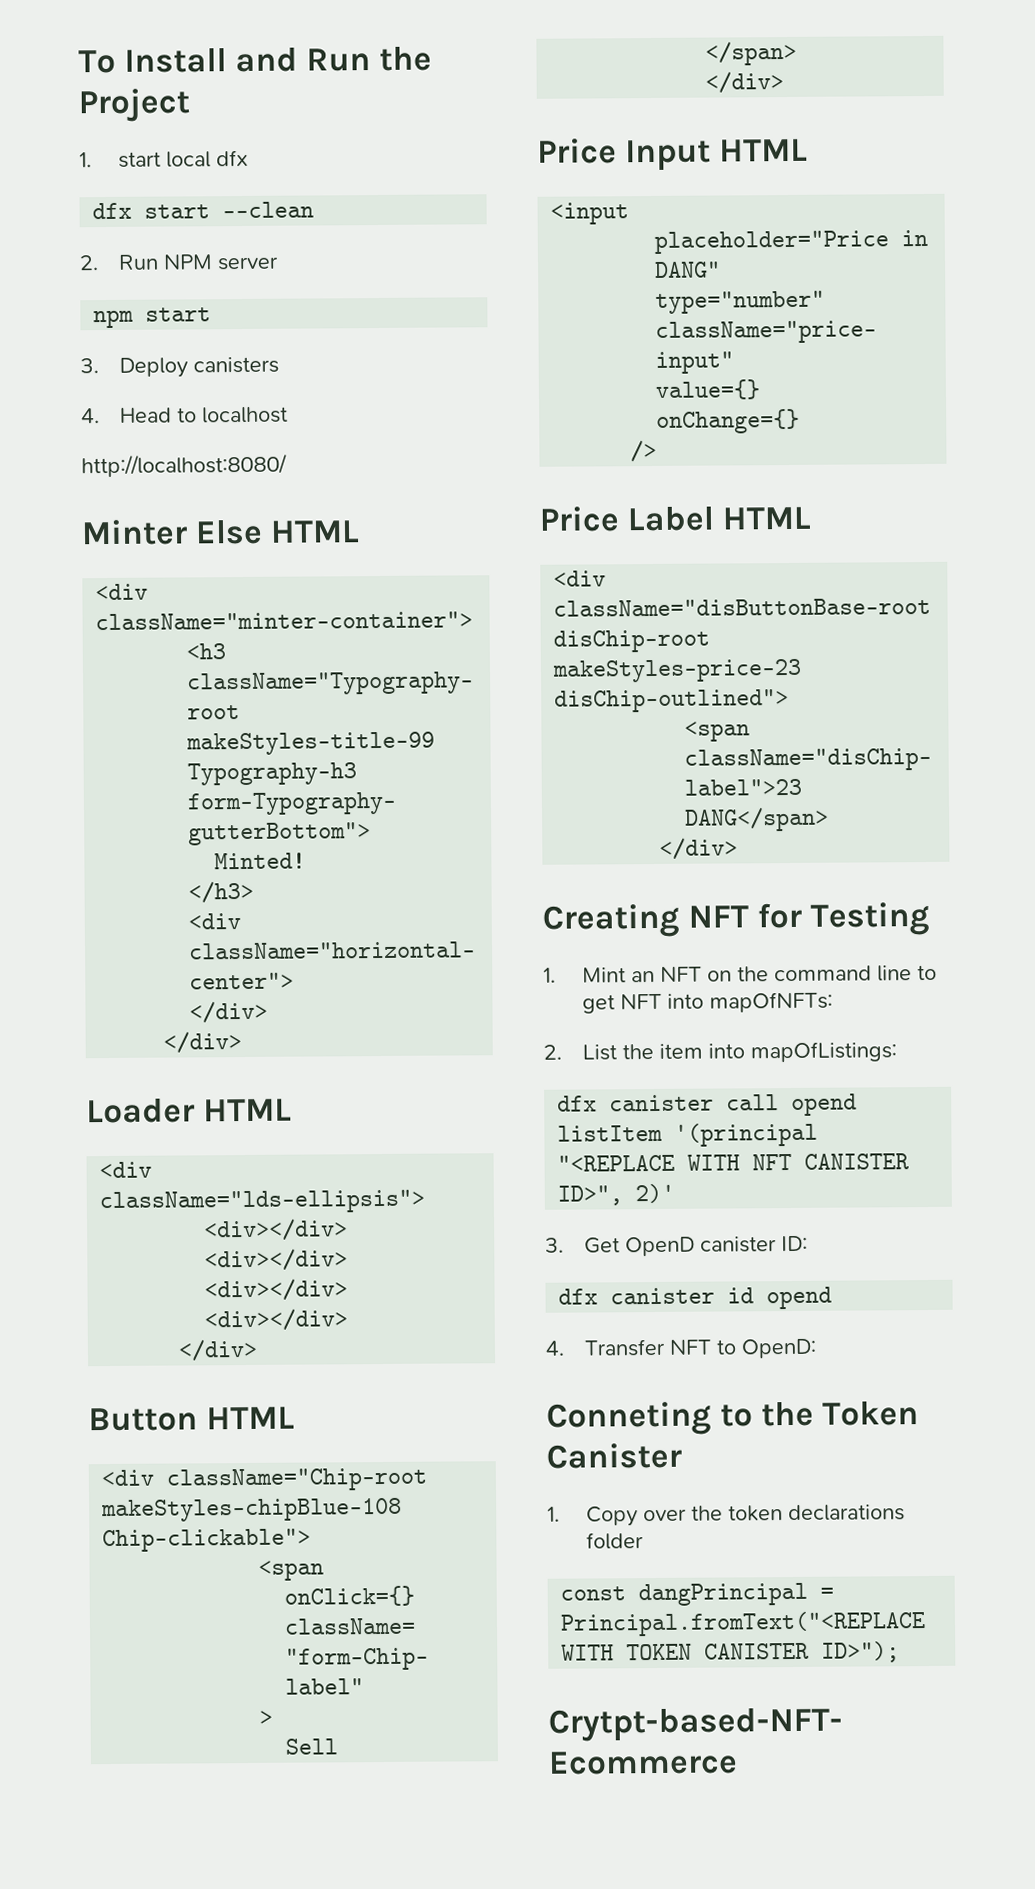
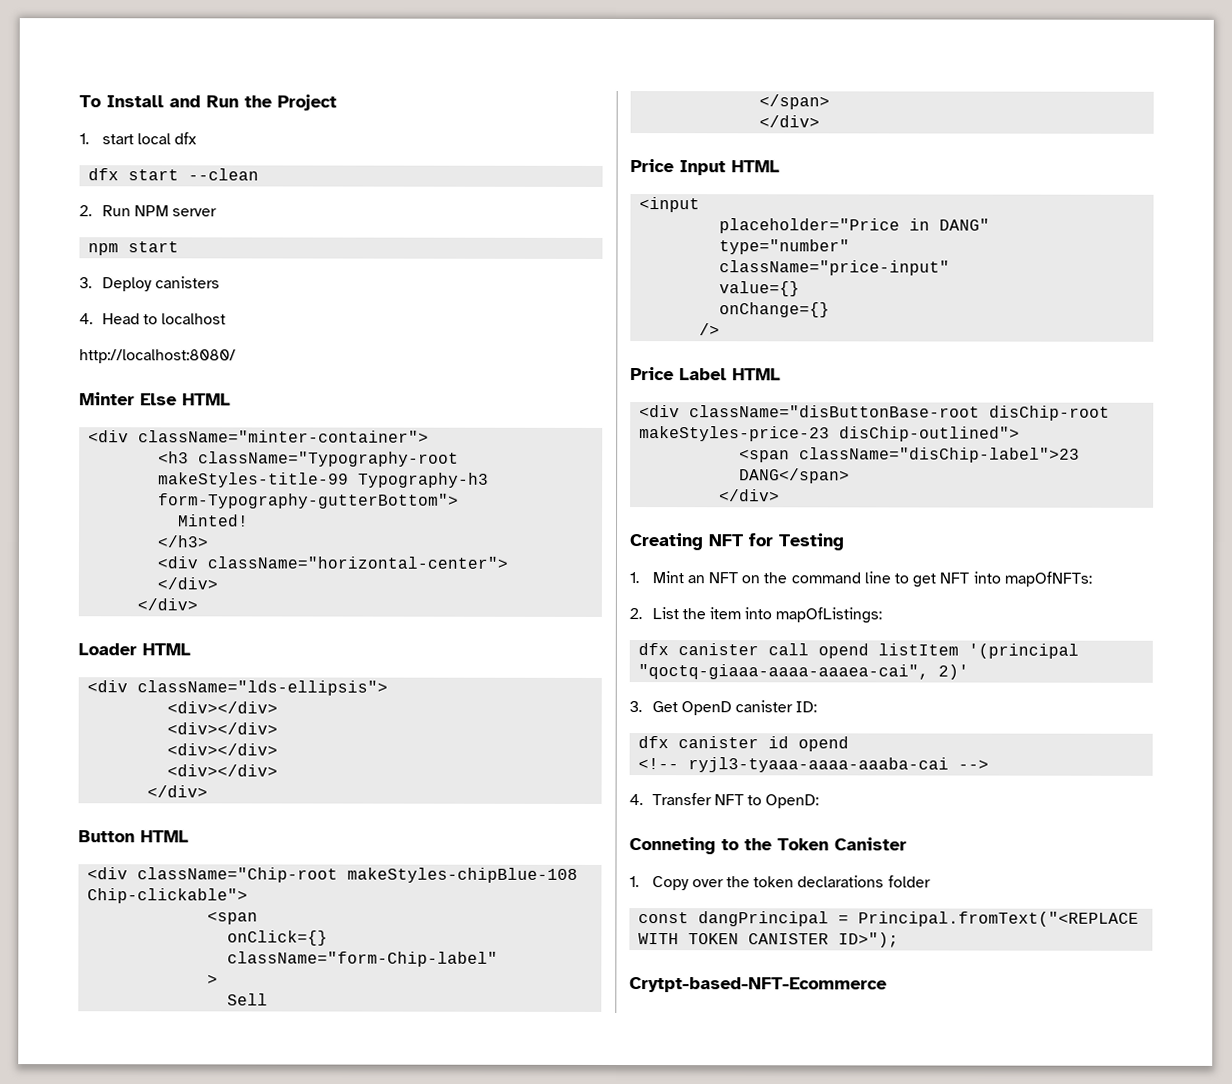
[557,1153,911,1172] [557,1185,624,1206] "<REPLACE WITH NFT CANISTER ID>", -> [638,664,930,680] "qoctq-giaaa-aaaa-aaaea-cai",
(833, 1298) none -> [638,757,990,773] // <!-- ryjl3-tyaaa-aaaa-aaaba-cai -->

